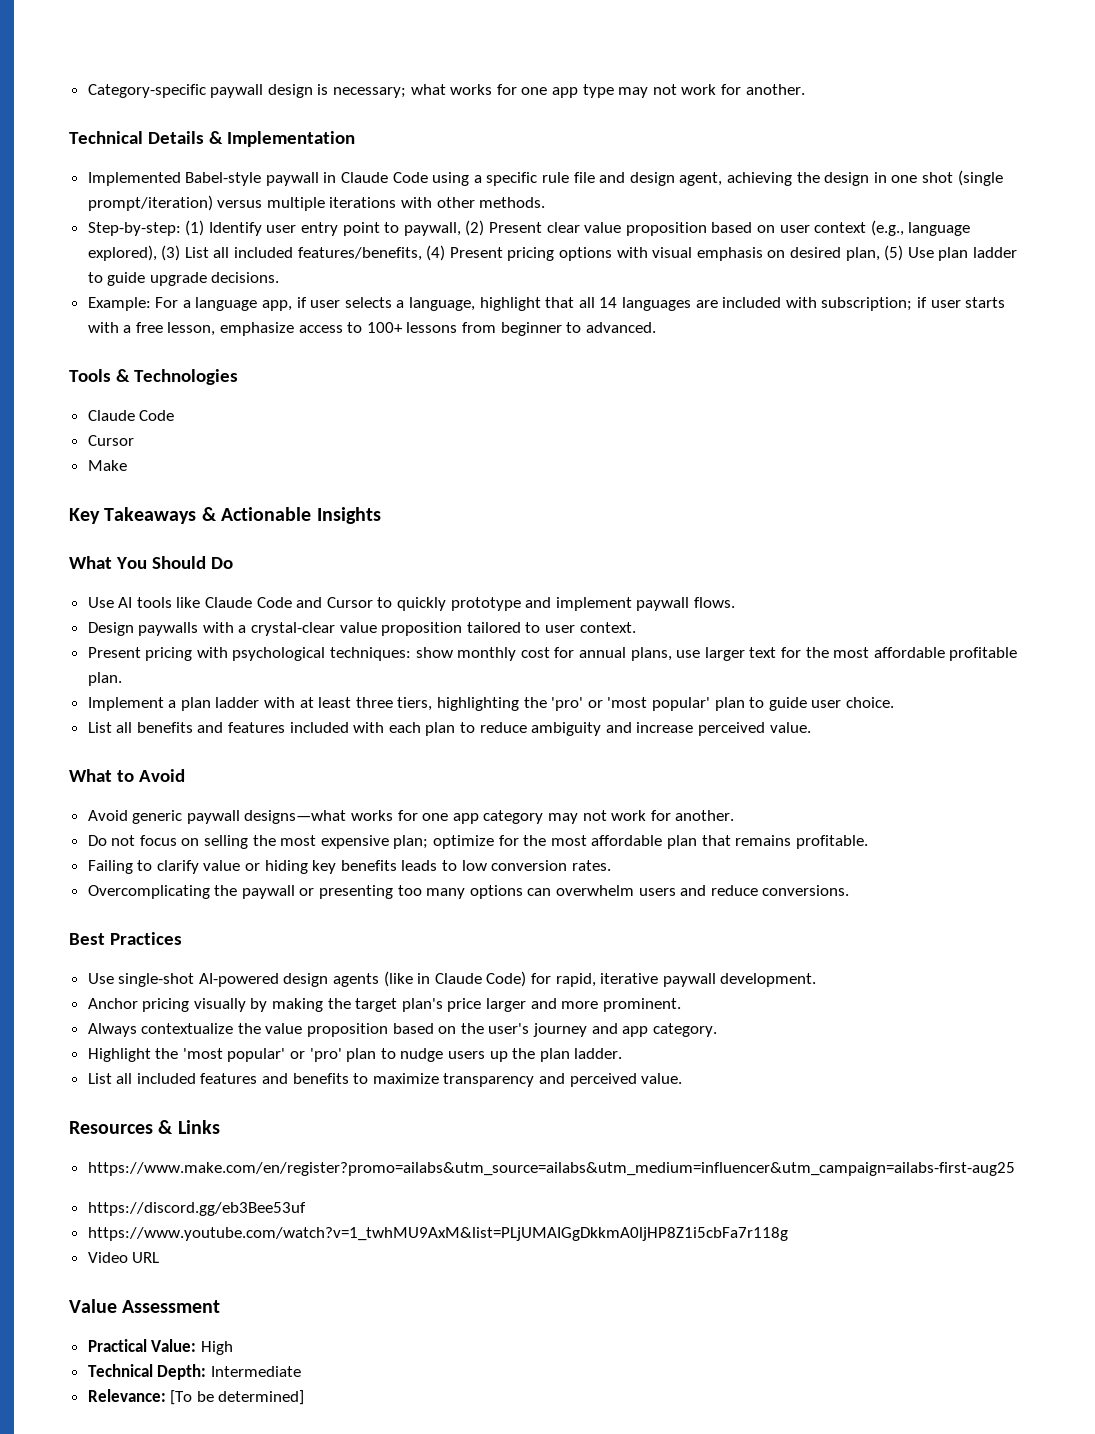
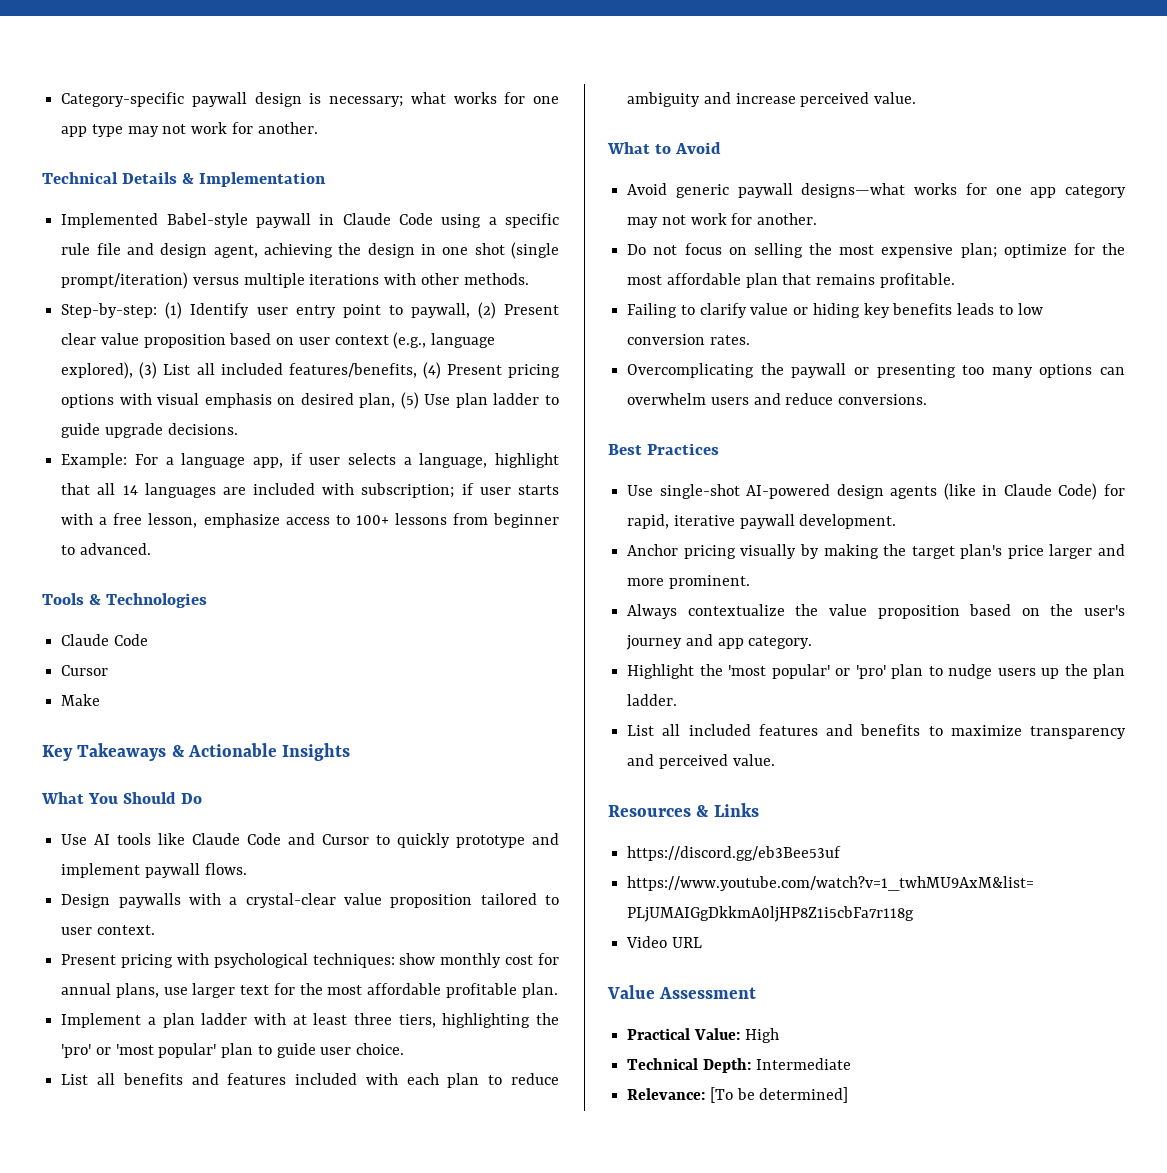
[87,1162,1015,1176] // https://www.make.com/en/register?promo=ailabs&utm_source=ailabs&utm_medium=influencer&utm_campaign=ailabs-first-aug25 -> (759, 810) none

